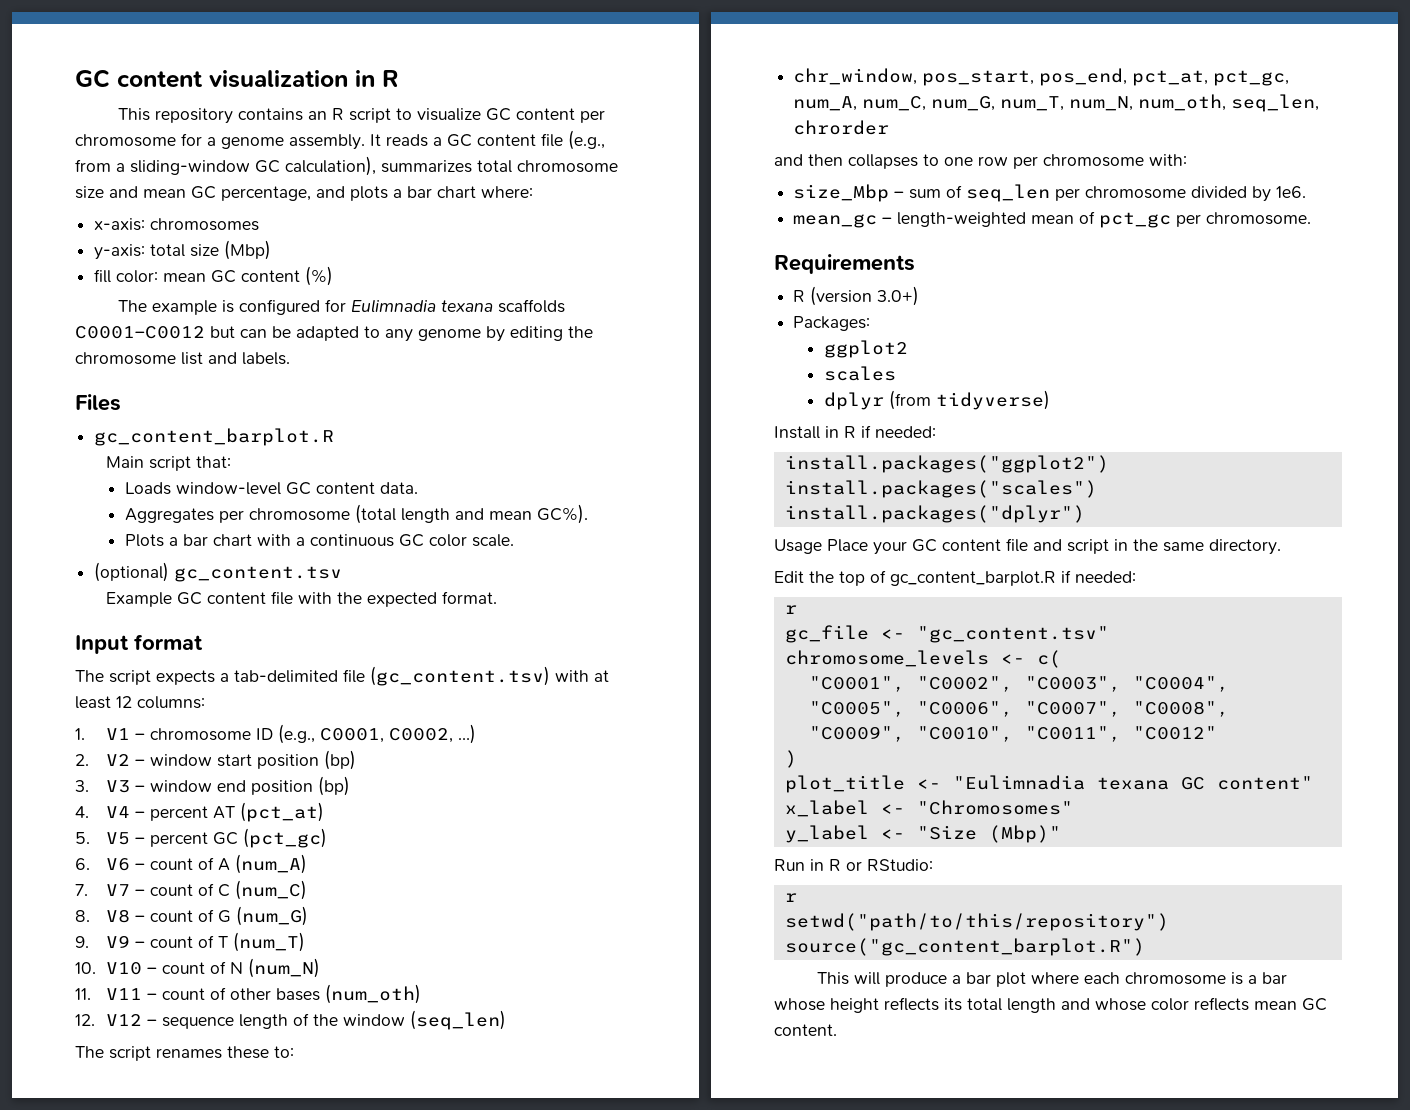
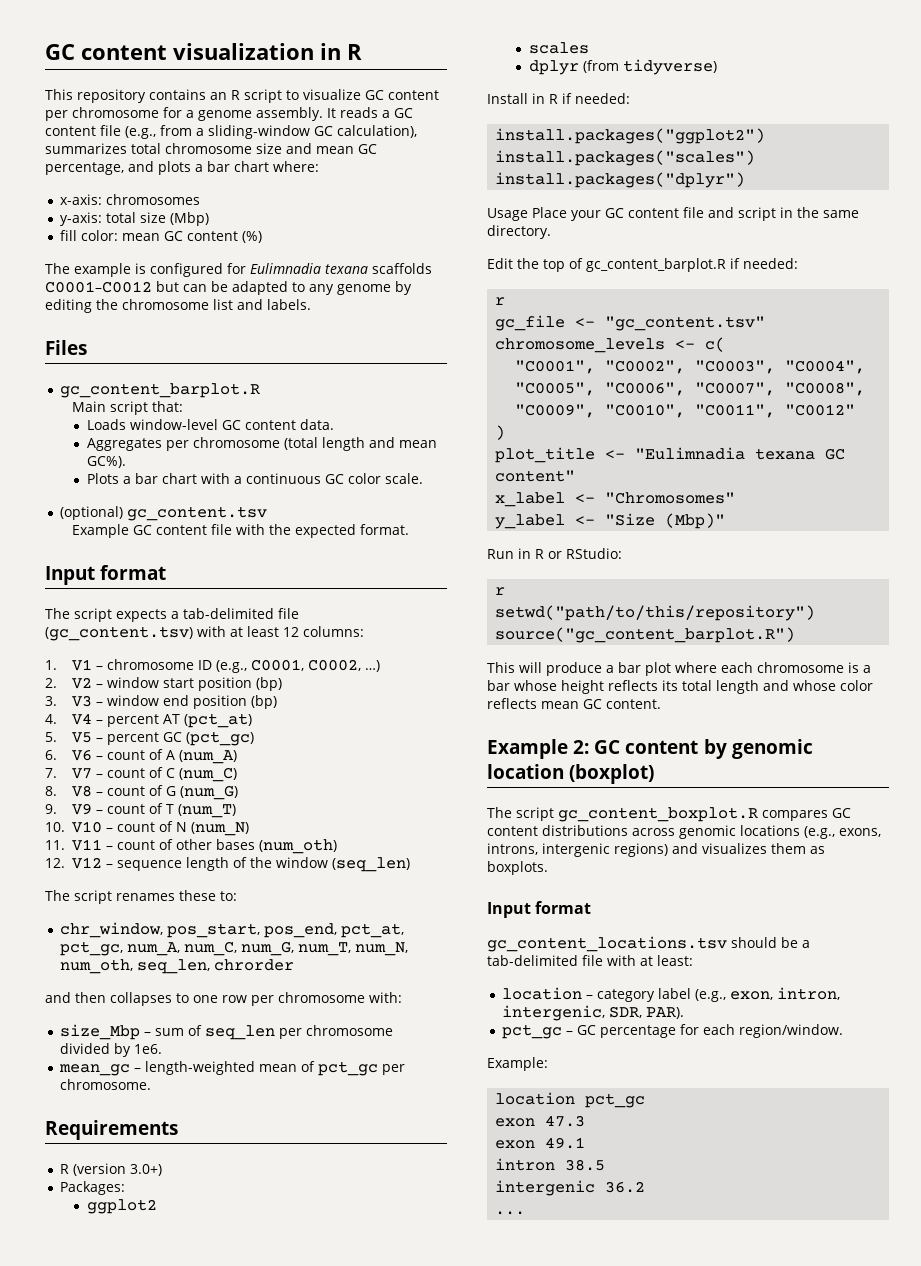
(837, 1030) none -> [487,739,813,759] [487,764,655,784] [487,807,851,822] [487,825,881,839] [487,843,825,857] [487,861,548,875] [487,901,592,918] [487,936,810,952] [487,955,693,966] [502,987,841,1002] [502,1005,685,1021] [502,1024,844,1039] [487,1057,548,1071] [495,1092,646,1108] [495,1115,586,1127] [495,1137,586,1149] [495,1158,606,1171] [495,1180,646,1196] [495,1211,526,1215] // Example 2: GC content by genomic location (boxplot) // The script gc_content_boxplot.R compares GC content distributions across genomic locations (e.g., exons, introns, intergenic regions) and visualizes them as boxplots. // Input format // gc_content_locations.tsv should be a tab-delimited file with at least: // location – category label (e.g., exon, intron, intergenic, SDR, PAR). // pct_gc – GC percentage for each region/window. // Example: // location pct_gc // exon 47.3 // exon 49.1 // intron 38.5 // intergenic 36.2 // ...

